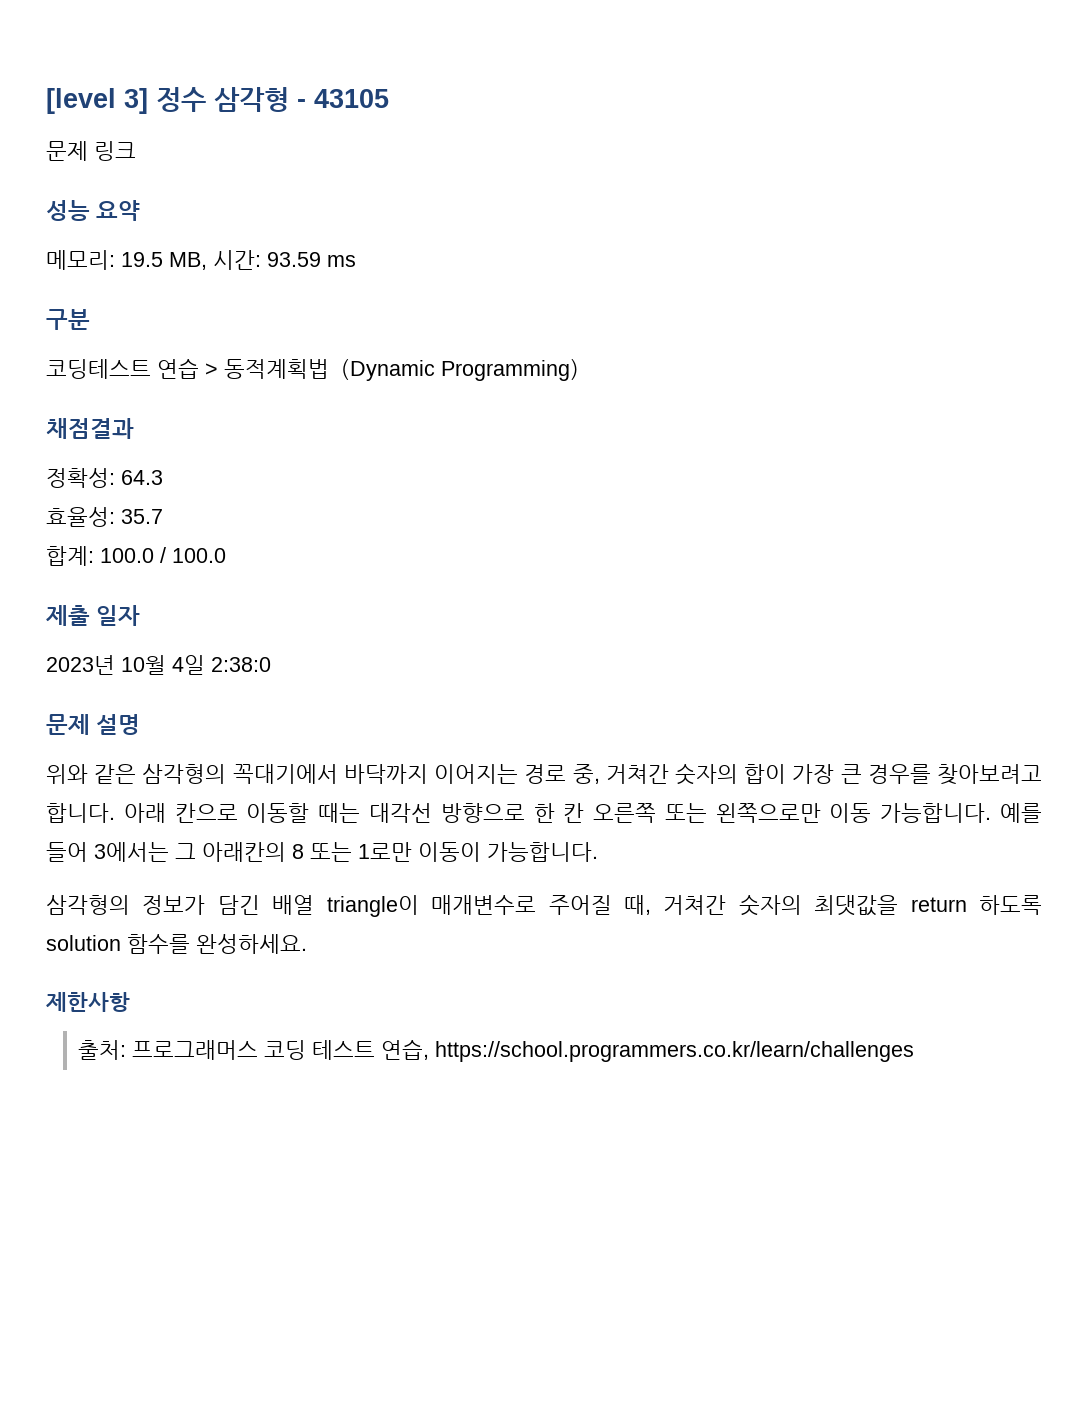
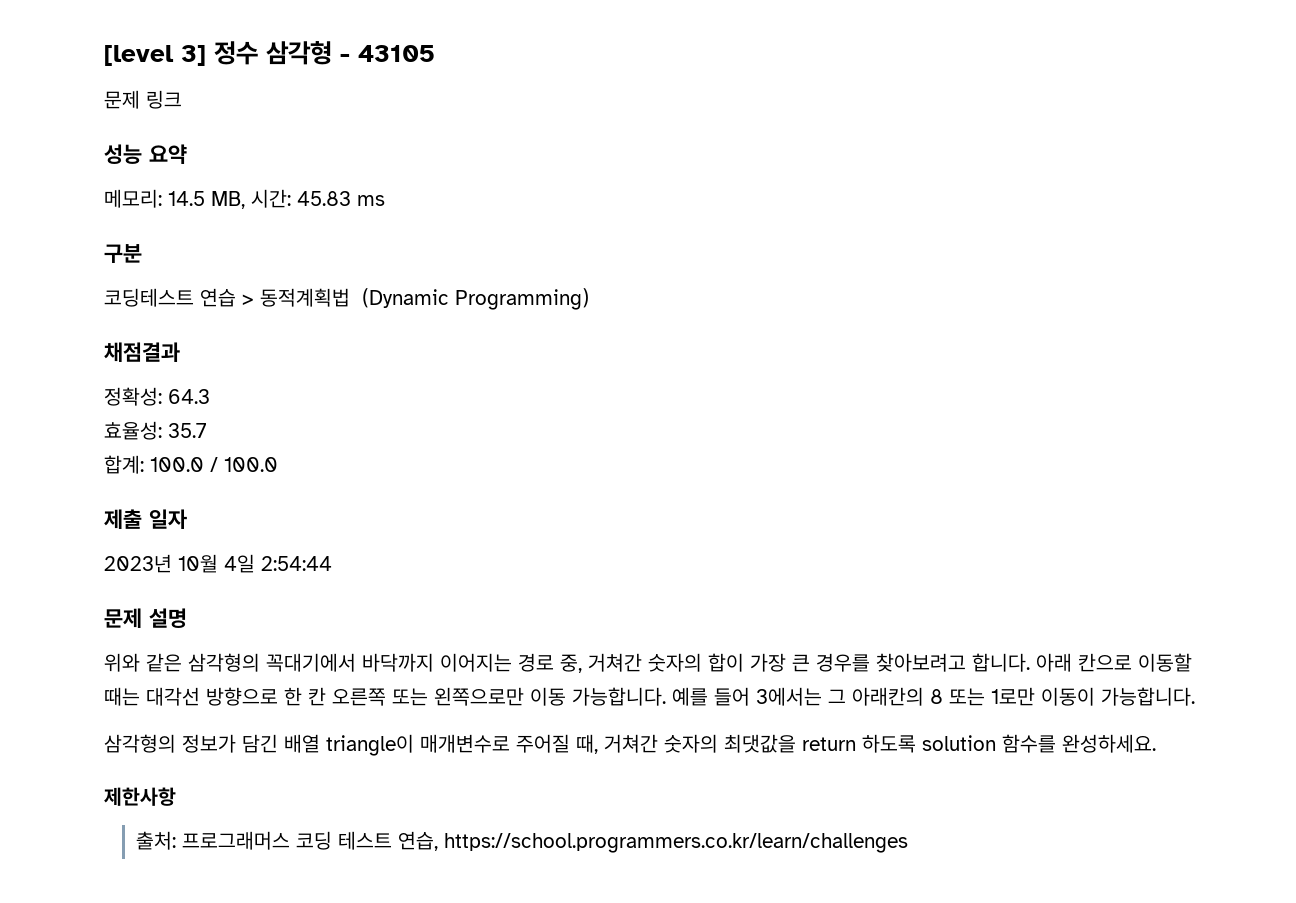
[121,252,163,267] 19.5 -> [168,191,205,206] 14.5
[267,252,321,267] 93.59 -> [297,191,351,206] 45.83
[211,657,271,672] 2:38:0 -> [261,556,332,571] 2:54:44

